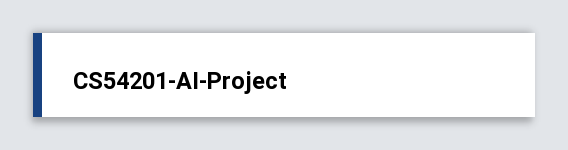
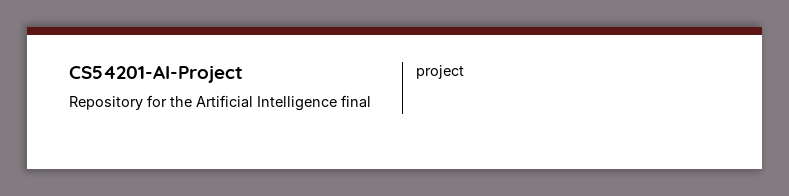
(287, 82) none -> [69,95,371,111] [416,65,464,79] // Repository for the Artificial Intelligence final project

